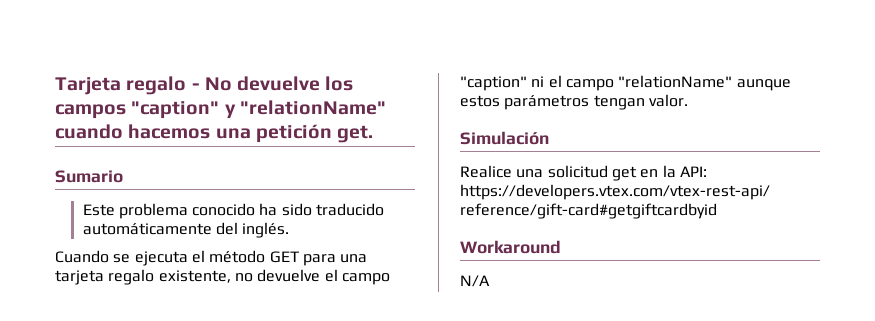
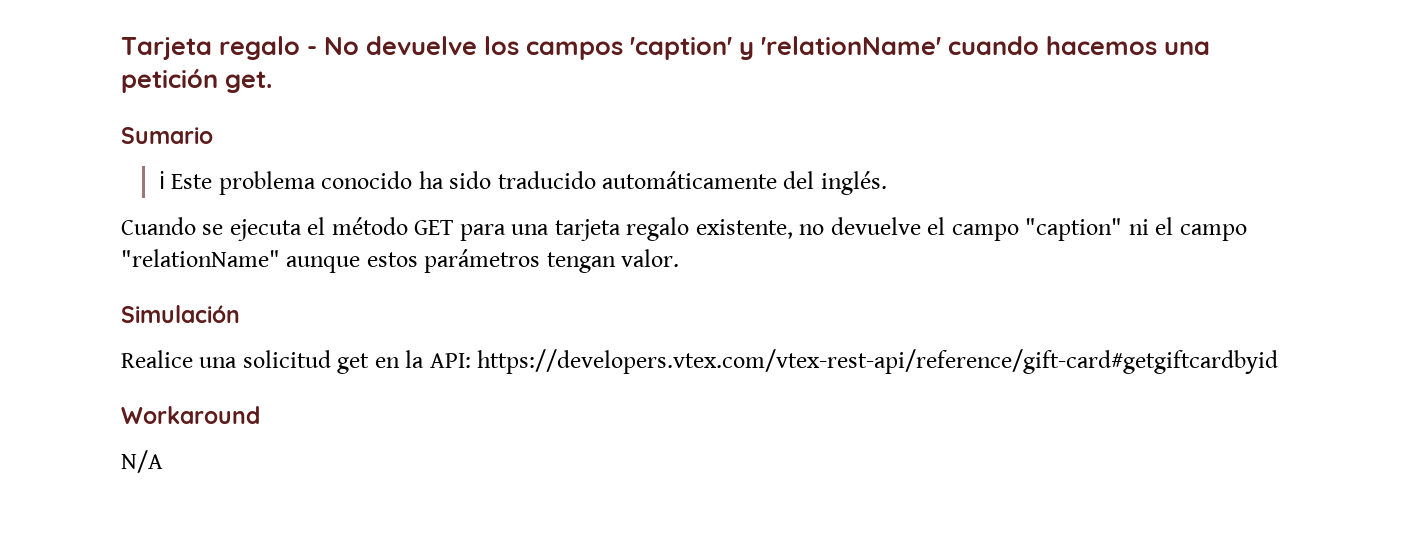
[131,100,386,119] "caption" y "relationName" -> [630,36,941,60] 'caption' y 'relationName'
(123, 176) none -> [158,171,165,189] ℹ

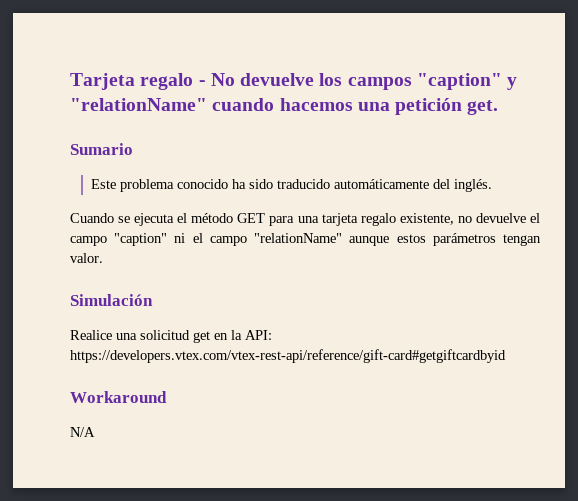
[630,36,941,60] 'caption' y 'relationName' -> [416,73,518,90] [70,98,207,111] "caption" y "relationName"
[158,171,165,189] ℹ -> (133, 149) none

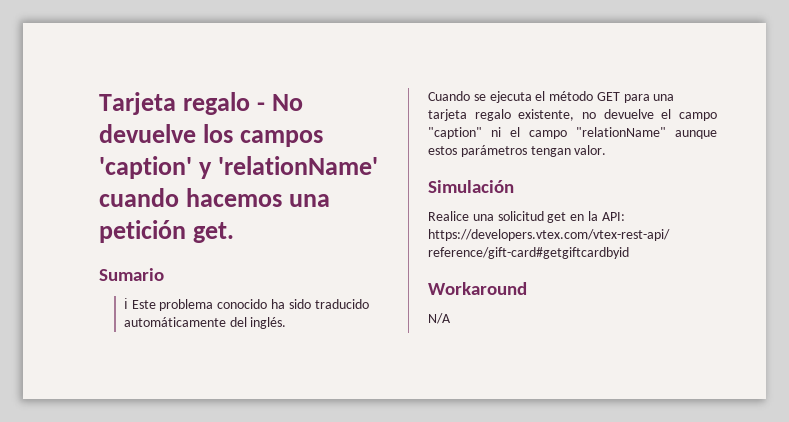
[416,73,518,90] [70,98,207,111] "caption" y "relationName" -> [99,156,378,179] 'caption' y 'relationName'
(133, 149) none -> [123,298,128,309] ℹ

